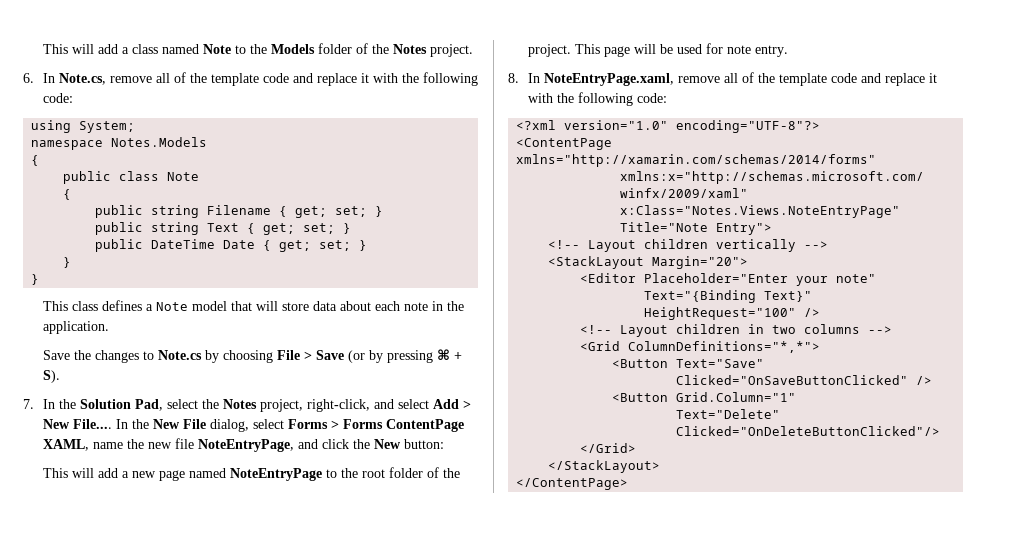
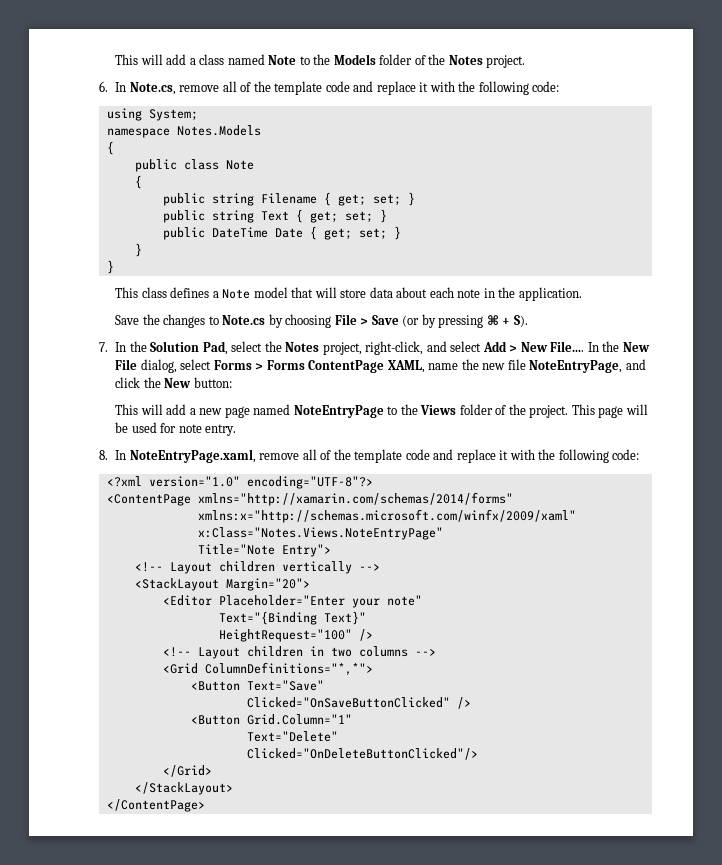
[361,469,385,478] root -> [420,405,457,415] Views

